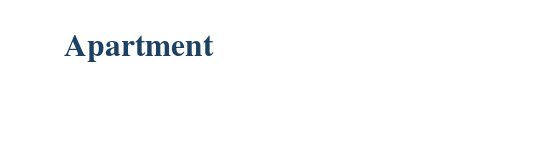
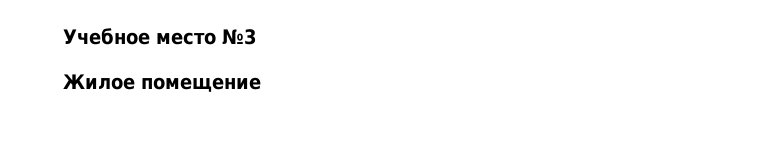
[64,35,214,63] Apartment -> [63,28,257,45] [63,74,261,92] Учебное место №3 // Жилое помещение

